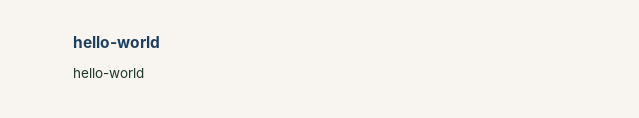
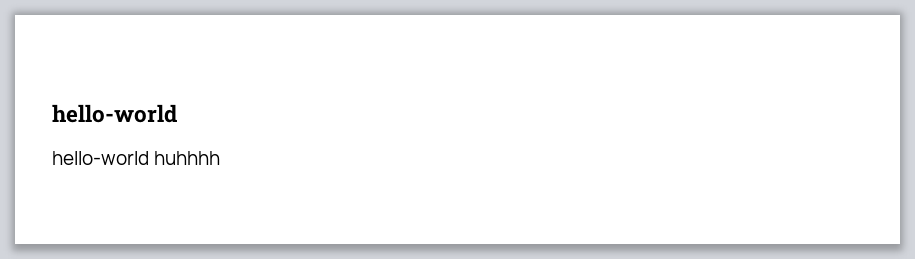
(144, 73) none -> [154,151,221,165] huhhhh

